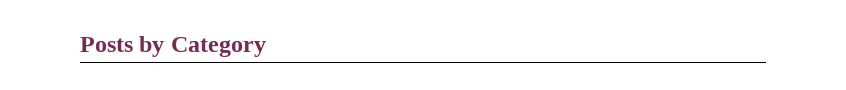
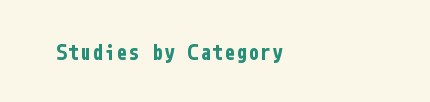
[80,37,133,52] Posts -> [55,44,139,60] Studies

